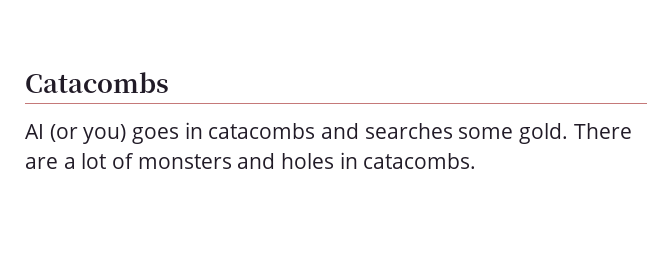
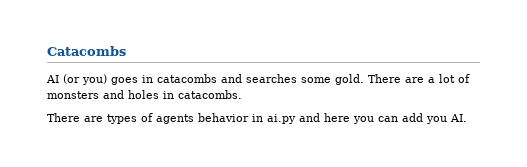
(477, 161) none -> [47,113,467,124] // There are types of agents behavior in ai.py and here you can add you AI.

